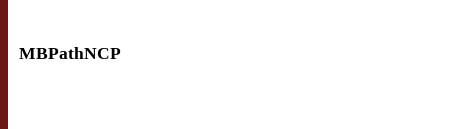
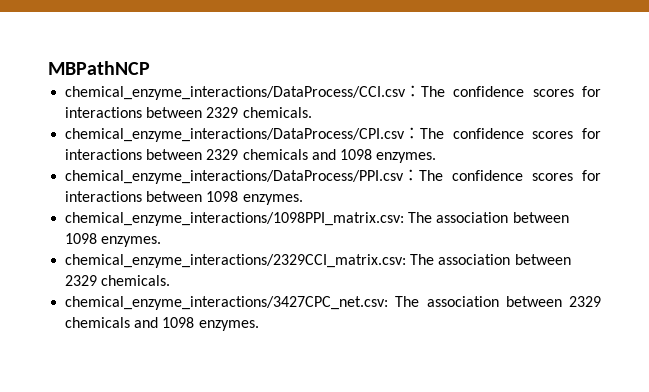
(121, 53) none -> [65,85,601,100] [65,107,312,118] [65,127,601,142] [65,149,437,163] [65,169,601,184] [65,191,303,205] [65,212,569,226] [65,233,162,247] [65,254,571,268] [65,275,171,286] [65,296,601,310] [65,317,259,331] // chemical_enzyme_interactions/DataProcess/CCI.csv：The confidence scores for interactions between 2329 chemicals. // chemical_enzyme_interactions/DataProcess/CPI.csv：The confidence scores for interactions between 2329 chemicals and 1098 enzymes. // chemical_enzyme_interactions/DataProcess/PPI.csv：The confidence scores for interactions between 1098 enzymes. // chemical_enzyme_interactions/1098PPI_matrix.csv: The association between 1098 enzymes. // chemical_enzyme_interactions/2329CCI_matrix.csv: The association between 2329 chemicals. // chemical_enzyme_interactions/3427CPC_net.csv: The association between 2329 chemicals and 1098 enzymes.

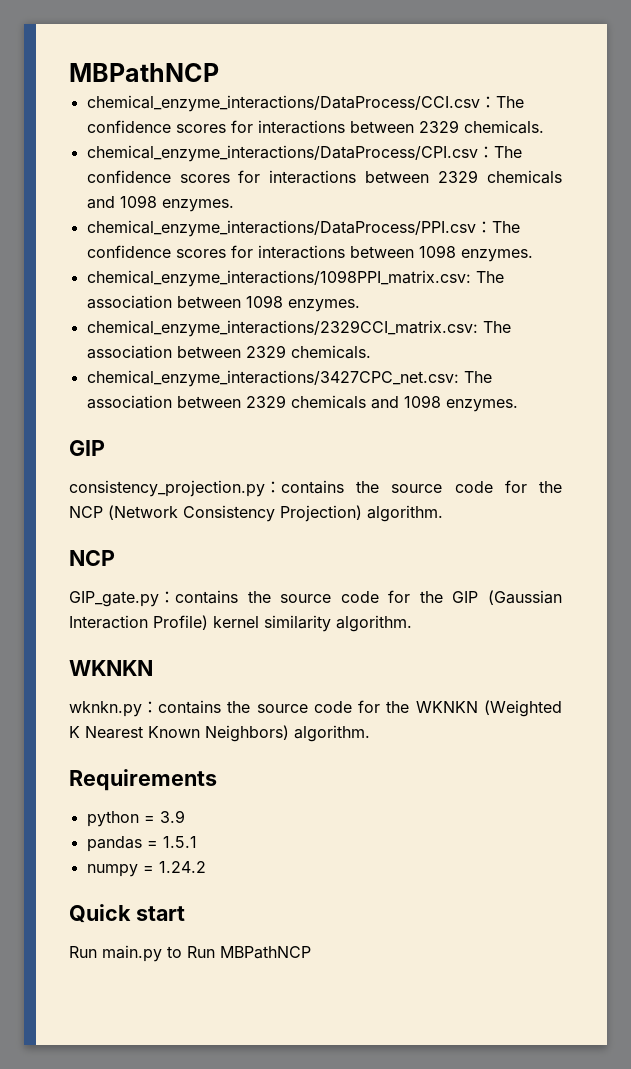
(259, 325) none -> [69,440,105,456] [69,480,562,497] [69,505,443,522] [69,550,115,566] [69,590,562,607] [69,615,412,632] [69,660,153,676] [69,700,562,717] [69,725,370,742] [69,769,217,791] [86,810,185,827] [86,836,197,852] [86,861,206,877] [69,904,185,923] [69,945,311,962] // GIP // consistency_projection.py：contains the source code for the NCP (Network Consistency Projection) algorithm. // NCP // GIP_gate.py：contains the source code for the GIP (Gaussian Interaction Profile) kernel similarity algorithm. // WKNKN // wknkn.py：contains the source code for the WKNKN (Weighted K Nearest Known Neighbors) algorithm. // Requirements // python = 3.9 // pandas = 1.5.1 // numpy = 1.24.2 // Quick start // Run main.py to Run MBPathNCP

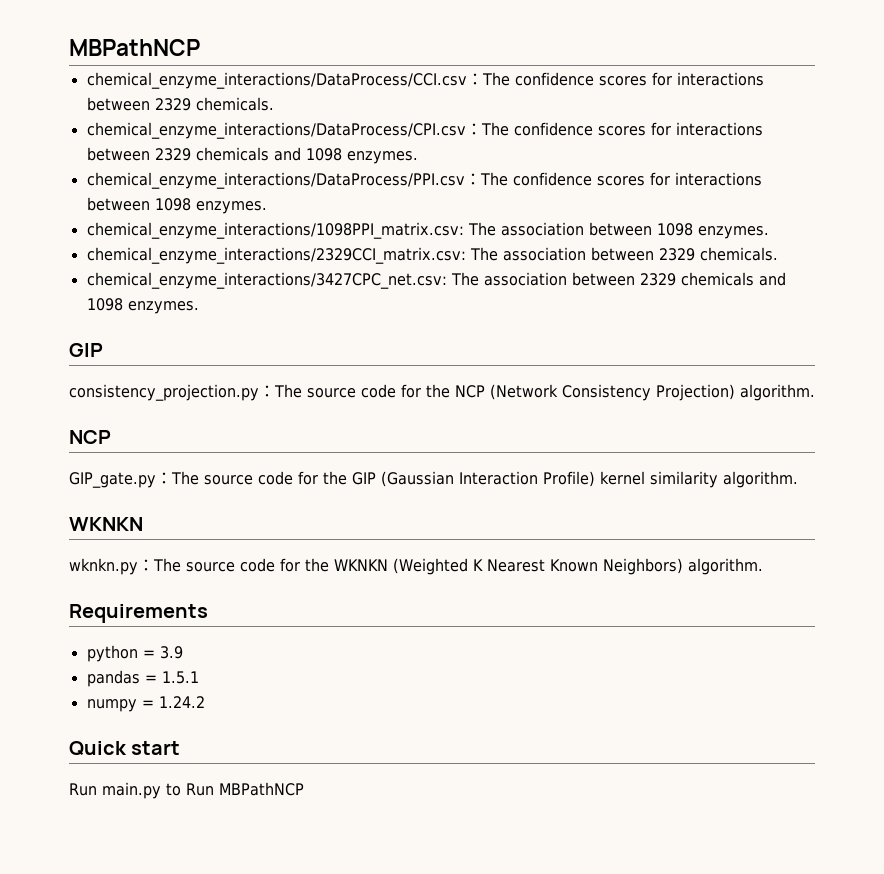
[281,480,380,494] contains the -> [274,384,302,398] The
[175,590,271,604] contains the -> [171,471,199,485] The
[158,700,251,714] contains the -> [153,558,181,572] The

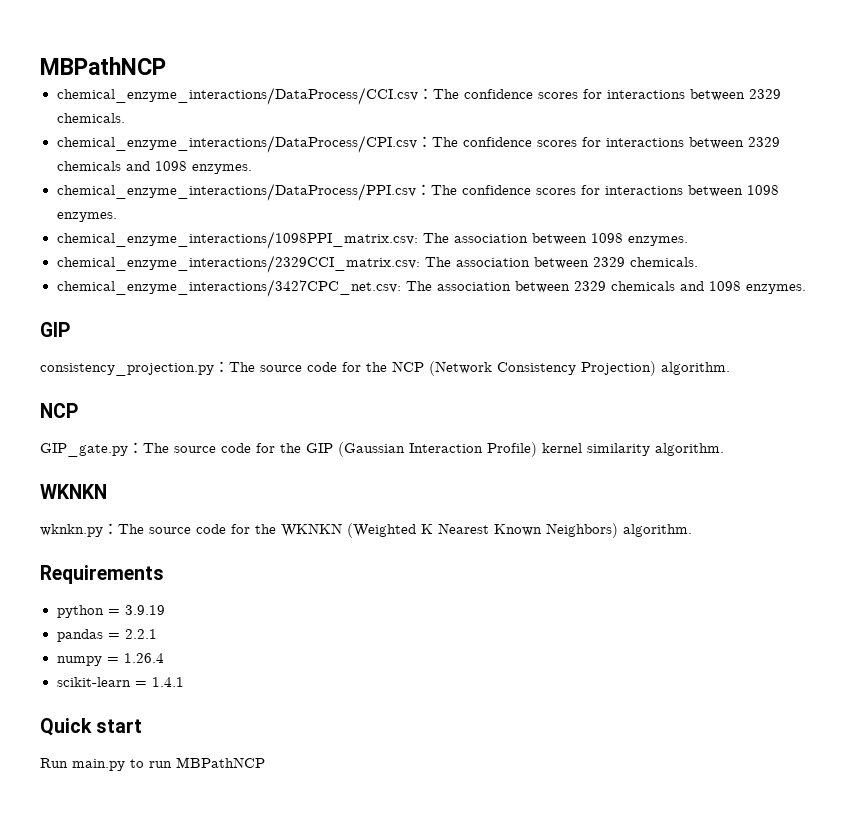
[159,646,183,659] 3.9 -> [124,605,165,615] 3.9.19
[161,671,199,684] 1.5.1 -> [124,629,157,639] 2.2.1
[158,696,205,708] 1.24.2 -> [123,653,164,663] [56,677,184,687] 1.26.4 // scikit-learn = 1.4.1
[186,783,214,796] Run -> [149,761,172,768] run

